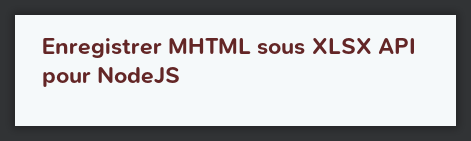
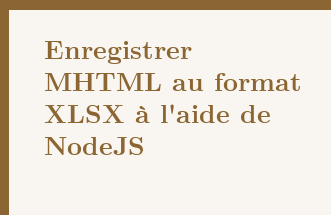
[257,38,416,55] [42,71,91,87] sous XLSX API pour -> [172,73,302,91] [44,104,271,123] au format XLSX à l'aide de

